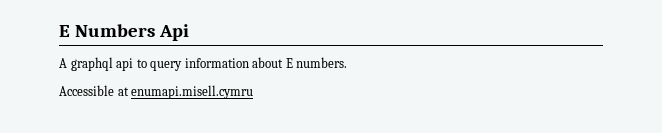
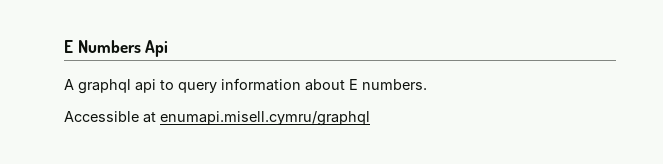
[131,85,254,99] enumapi.misell.cymru -> [160,111,370,126] enumapi.misell.cymru/graphql

